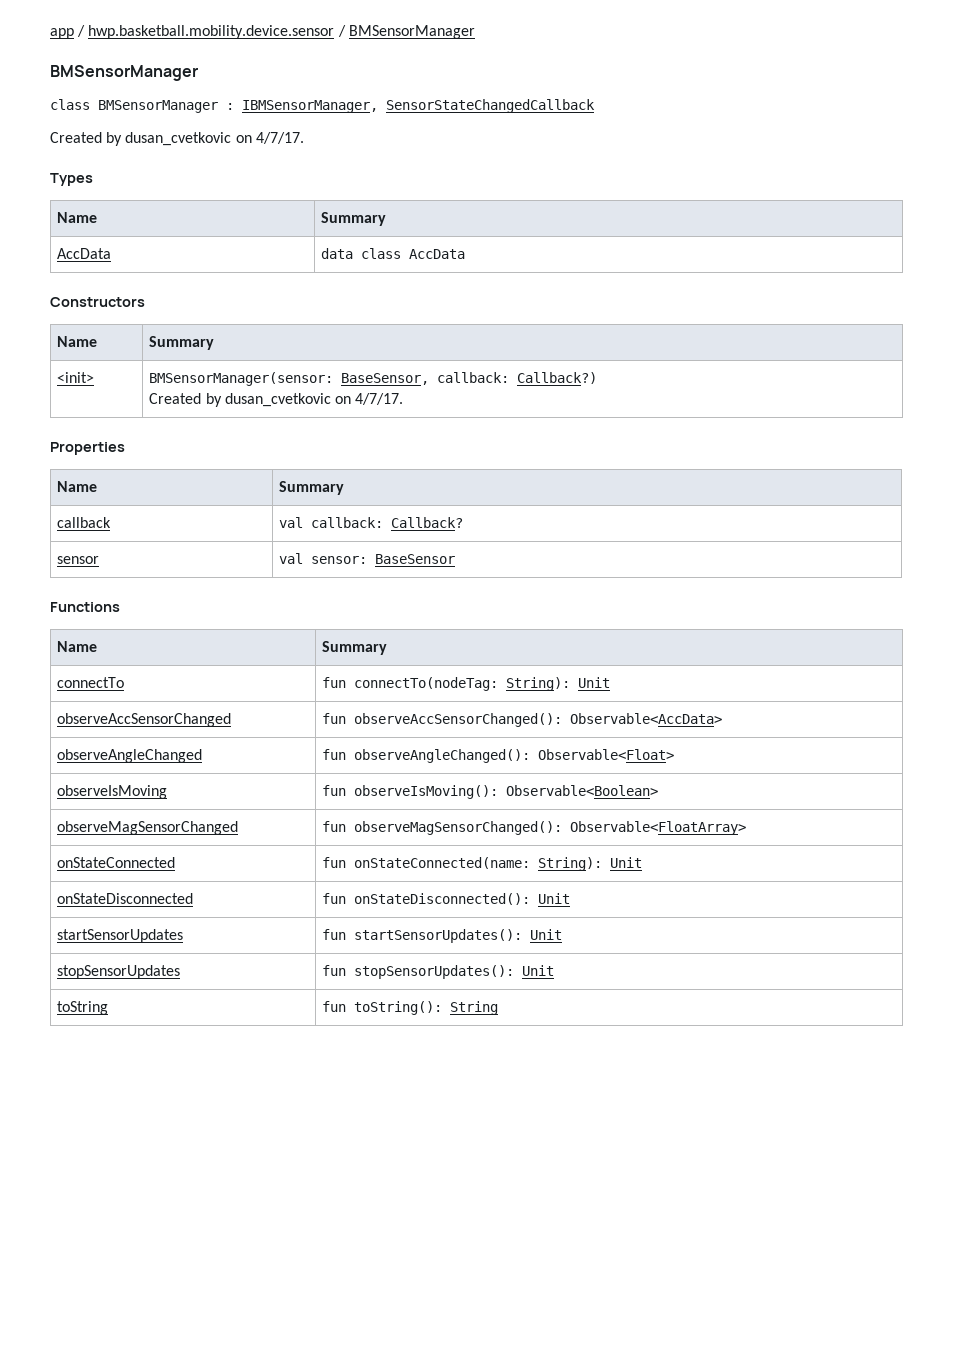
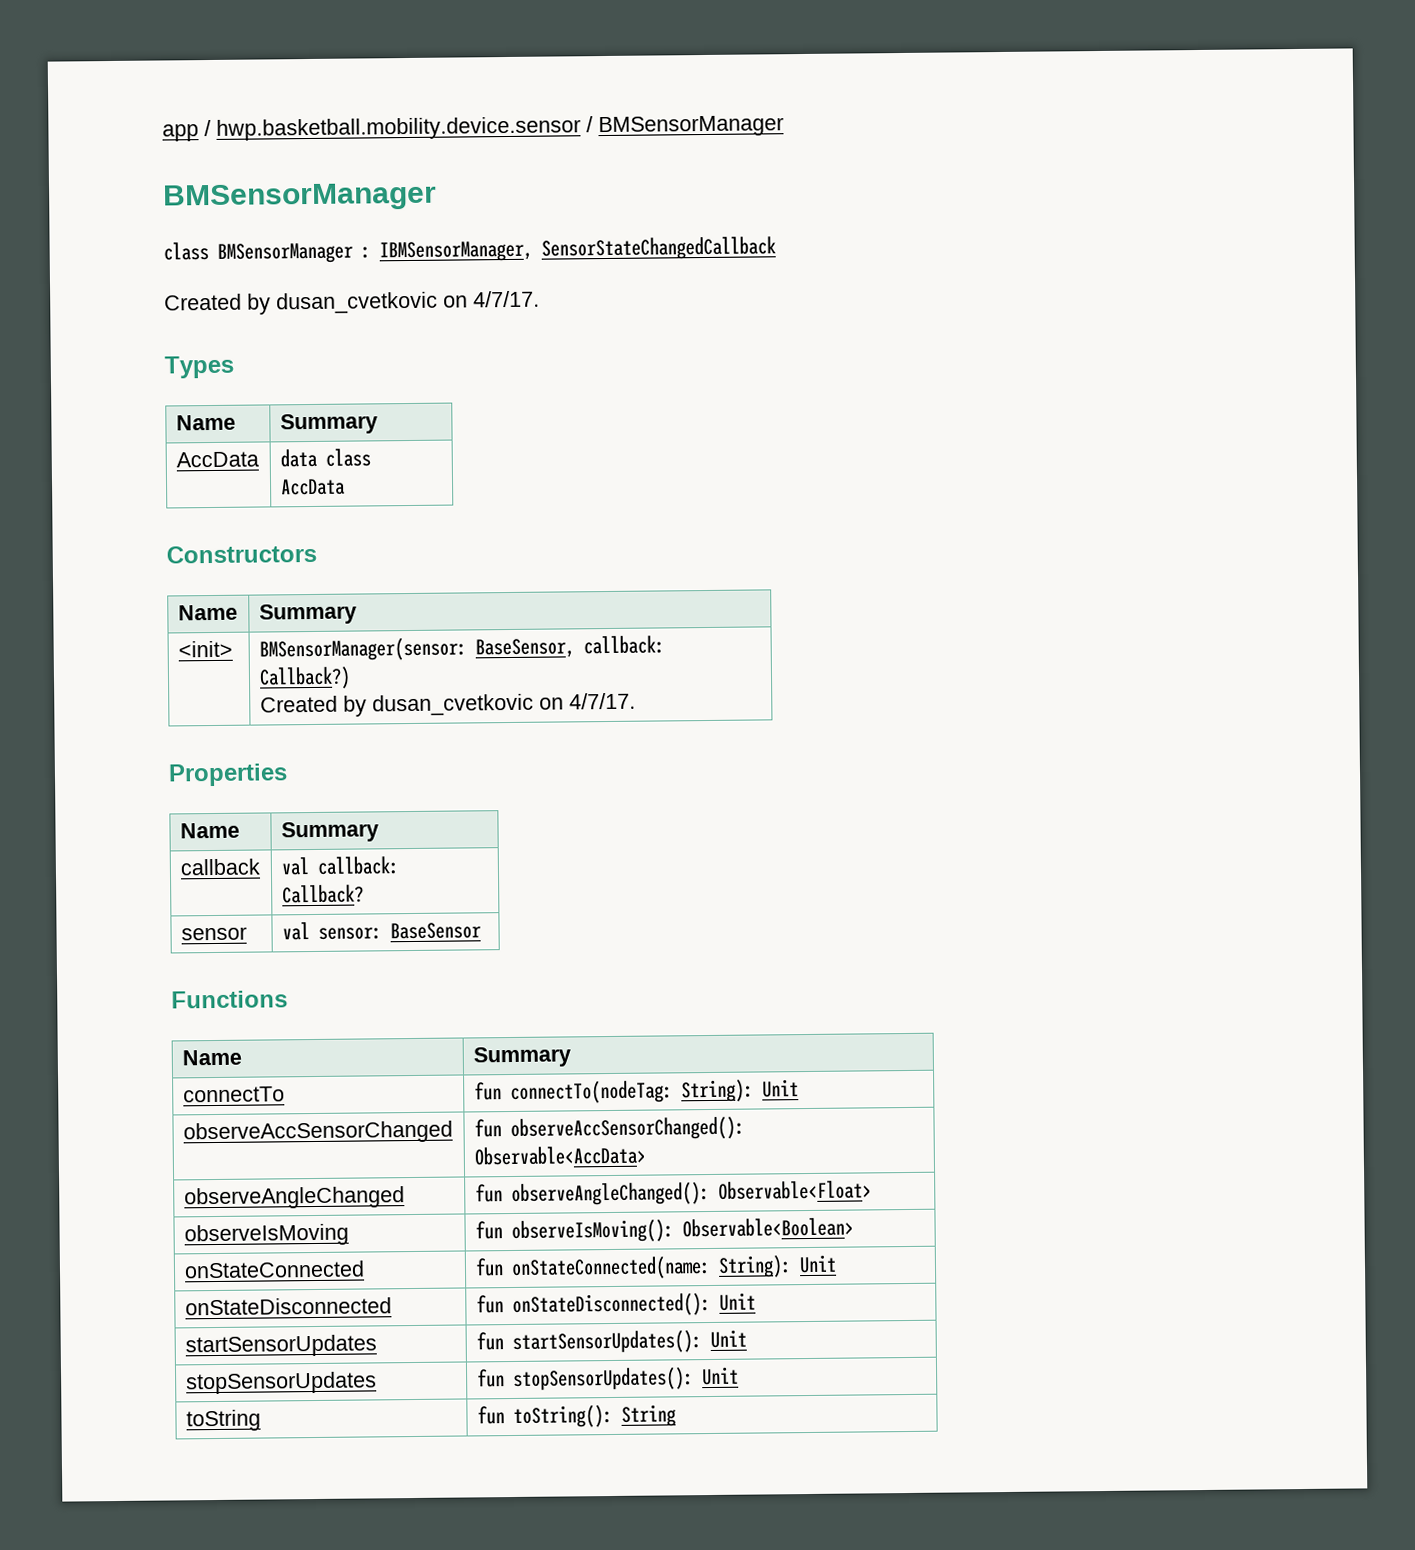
[57,821,239,835] [322,821,747,835] // observeMagSensorChanged | fun observeMagSensorChanged(): Observable<FloatArray> -> (854, 1227) none

